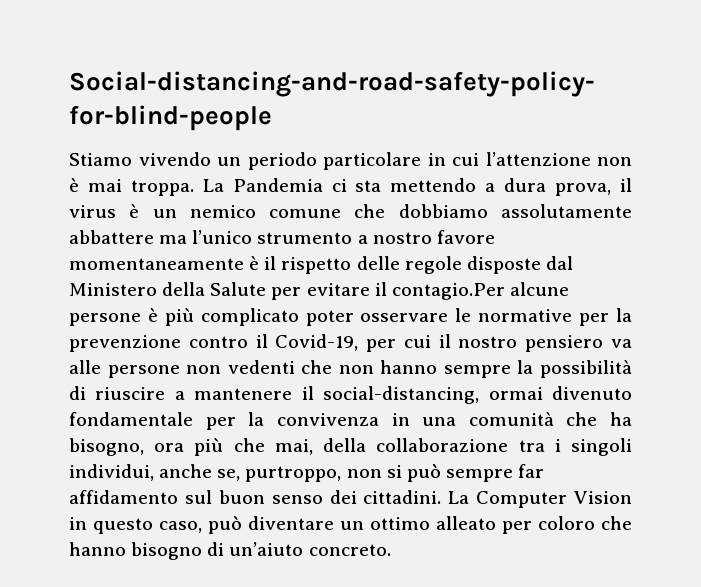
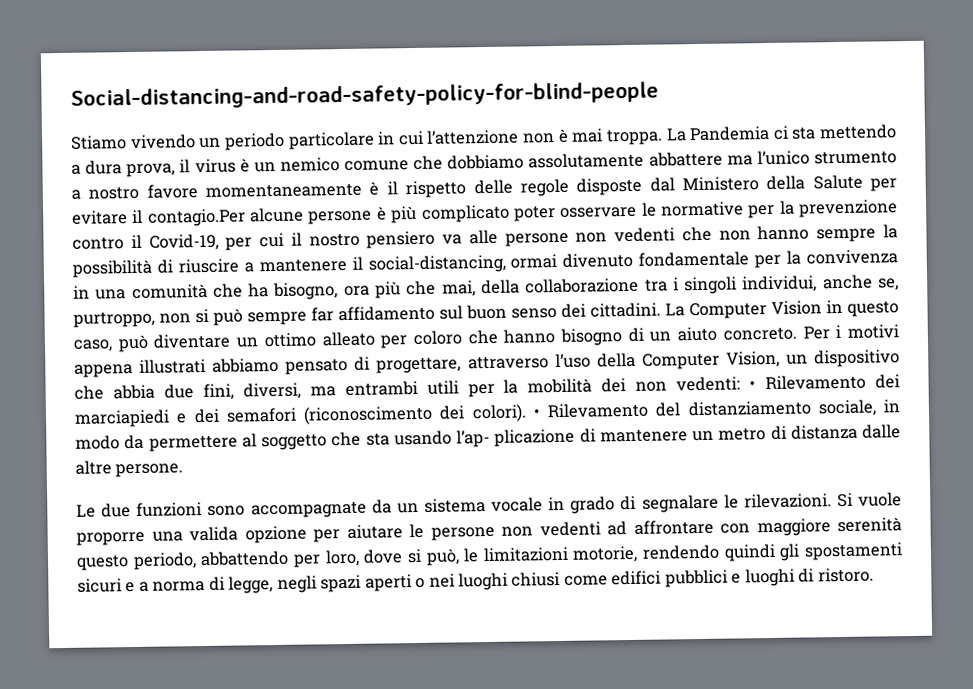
[229,542,391,556] un’aiuto concreto. -> [649,324,900,342] [74,349,901,378] [74,374,900,401] [74,399,900,428] [75,424,901,452] [75,460,184,478] [76,492,902,519] [76,517,902,546] [76,542,903,571] [77,567,874,594] un aiuto concreto. Per i motivi appena illustrati abbiamo pensato di progettare, attraverso l’uso della Computer Vision, un dispositivo che abbia due fini, diversi, ma entrambi utili per la mobilità dei non vedenti: • Rilevamento dei marciapiedi e dei semafori (riconoscimento dei colori). • Rilevamento del distanziamento sociale, in modo da permettere al soggetto che sta usando l’ap- plicazione di mantenere un metro di distanza dalle altre persone. // Le due funzioni sono accompagnate da un sistema vocale in grado di segnalare le rilevazioni. Si vuole proporre una valida opzione per aiutare le persone non vedenti ad affrontare con maggiore serenità questo periodo, abbattendo per loro, dove si può, le limitazioni motorie, rendendo quindi gli spostamenti sicuri e a norma di legge, negli spazi aperti o nei luoghi chiusi come edifici pubblici e luoghi di ristoro.

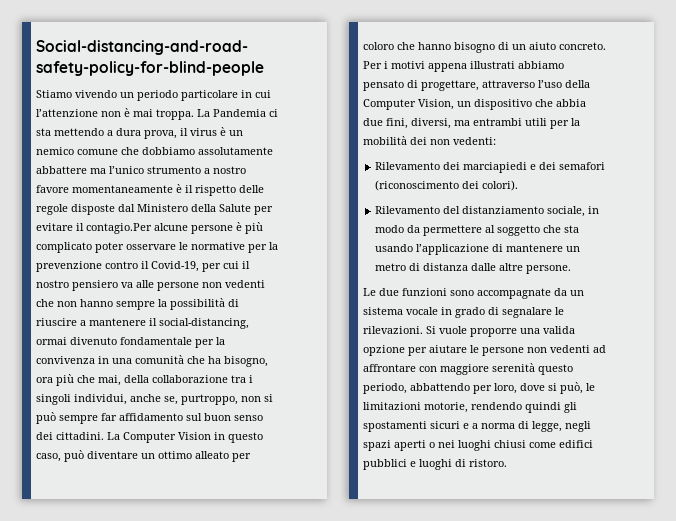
[749,381,757,390] • -> (496, 141) //
[532,409,541,418] • -> (519, 185) //
[456,428,576,448] l’ap- plicazione -> [416,244,490,255] l’applicazione

